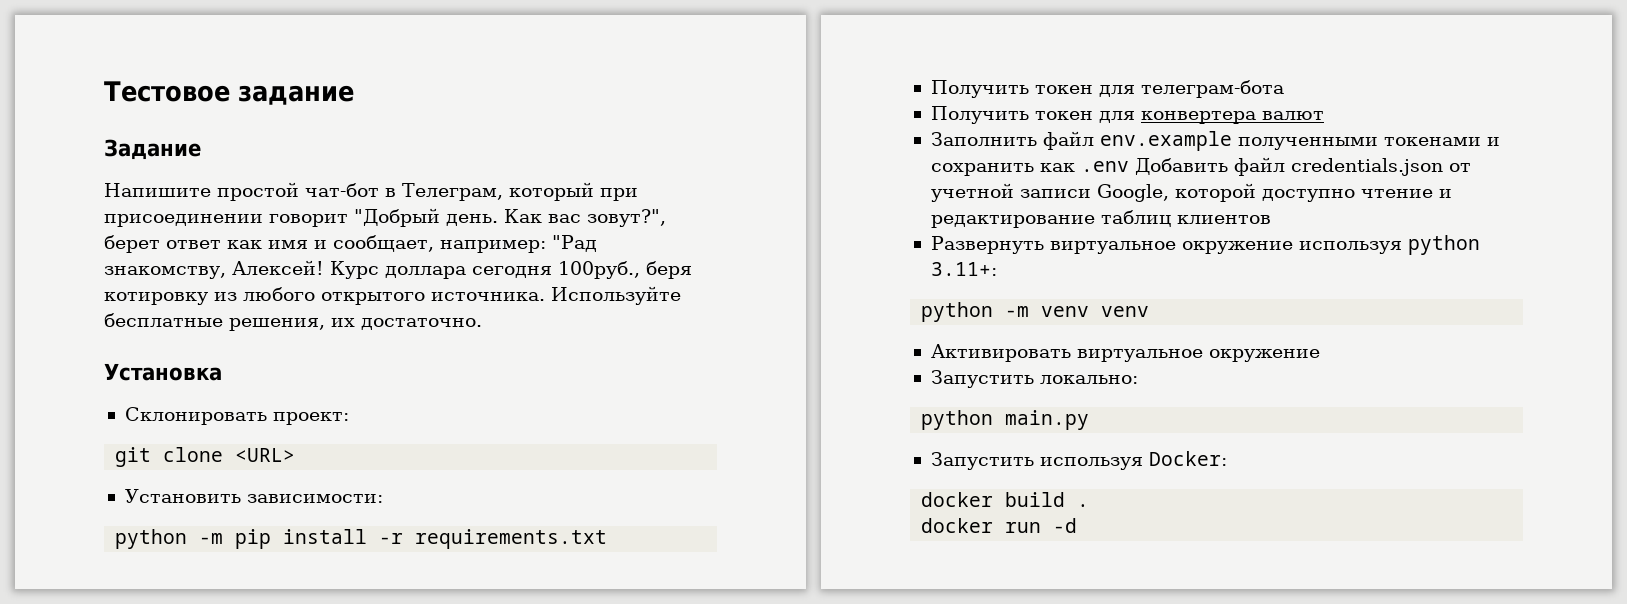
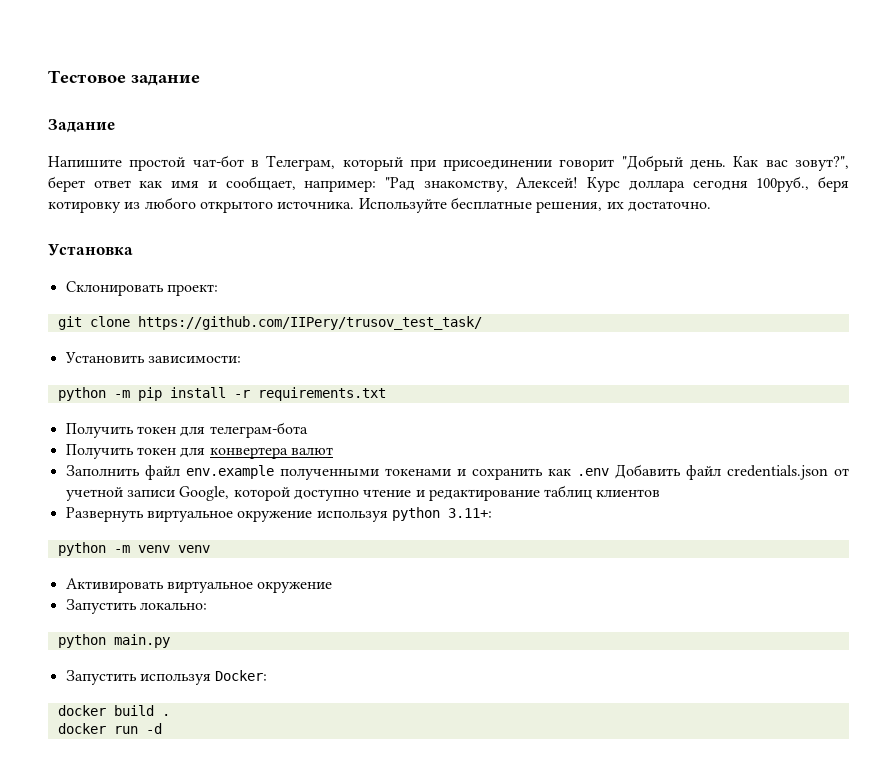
[235,448,296,462] <URL> -> [137,316,482,330] https://github.com/IIPery/trusov_test_task/

